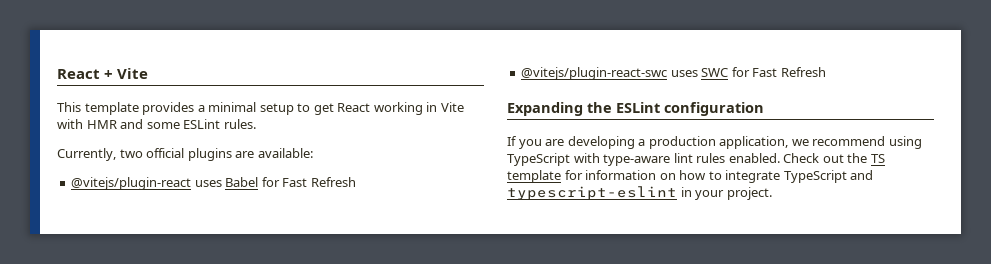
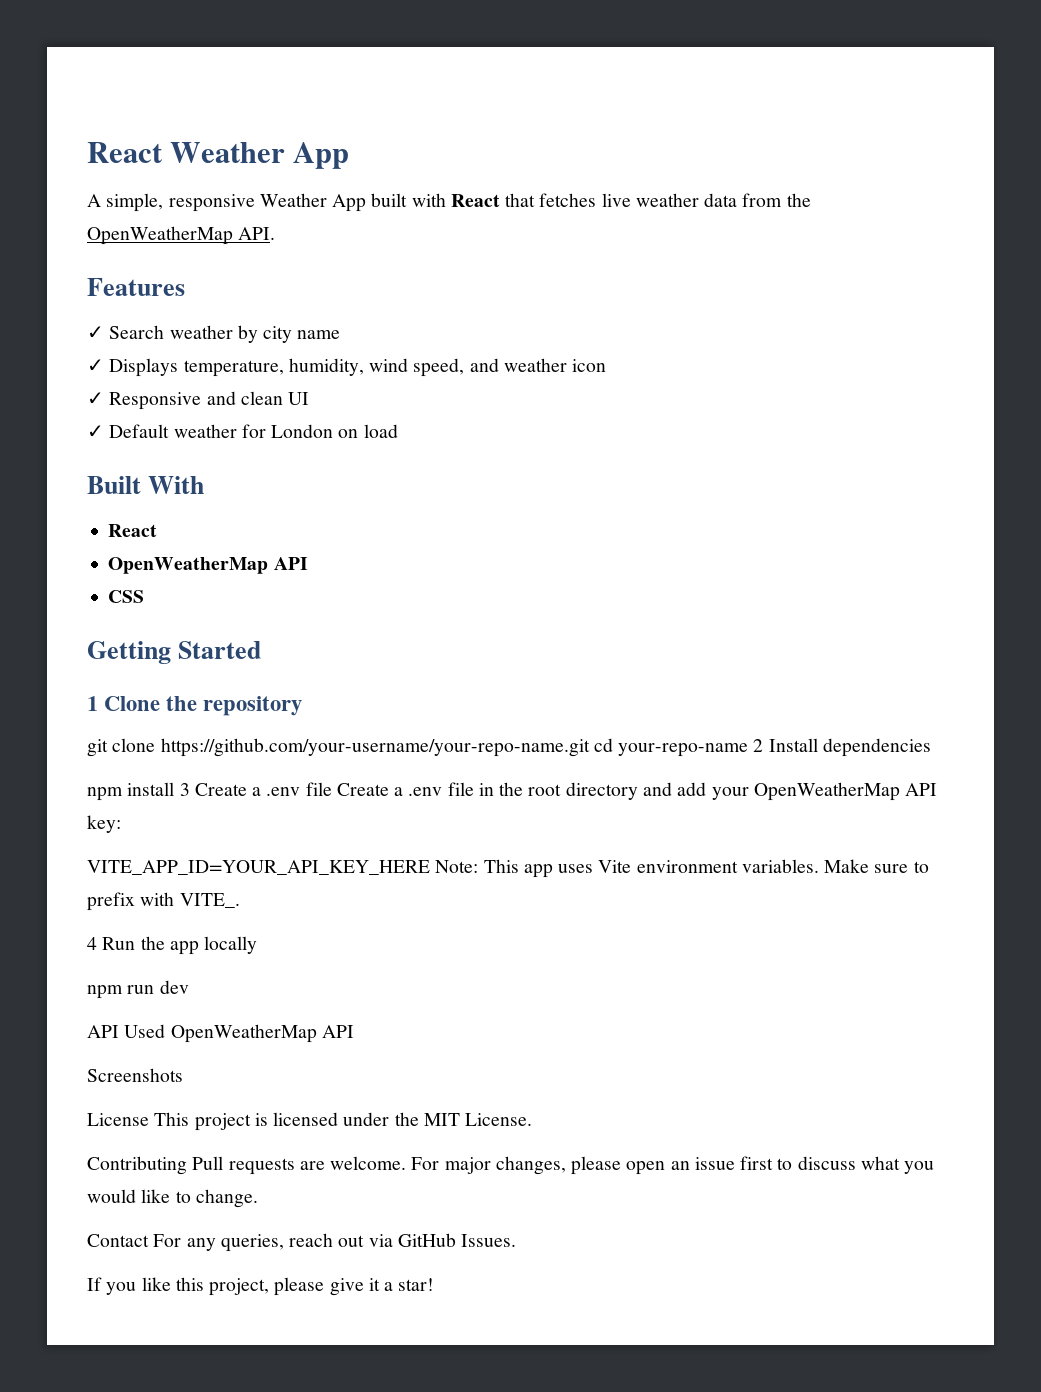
[57,68,149,79] [57,102,464,115] [57,119,256,129] [57,148,313,161] [71,177,356,190] [521,67,826,80] [507,102,764,116] [507,136,922,149] [507,153,885,166] [507,170,874,183] [507,186,772,200] React + Vite // This template provides a minimal setup to get React working in Vite with HMR and some ESLint rules. // Currently, two official plugins are available: // @vitejs/plugin-react uses Babel for Fast Refresh // @vitejs/plugin-react-swc uses SWC for Fast Refresh // Expanding the ESLint configuration // If you are developing a production application, we recommend using TypeScript with type-aware lint rules enabled. Check out the TS template for information on how to integrate TypeScript and typescript-eslint in your project. -> [87,142,350,169] [87,193,811,212] [87,226,276,245] [87,278,185,296] [87,325,341,343] [87,358,607,377] [87,391,310,410] [87,424,398,438] [87,476,205,494] [108,524,158,537] [108,557,308,574] [108,590,145,603] [87,641,262,664] [87,696,303,716] [87,738,931,757] [87,782,938,801] [87,815,121,833] [87,859,929,878] [87,892,240,911] [87,936,258,955] [87,980,189,999] [87,1024,354,1043] [87,1068,183,1082] [87,1112,533,1131] [87,1156,935,1175] [87,1189,258,1208] [87,1233,517,1252] [87,1277,435,1296] React Weather App // A simple, responsive Weather App built with React that fetches live weather data from the OpenWeatherMap API. // Features // ✓ Search weather by city name // ✓ Displays temperature, humidity, wind speed, and weather icon // ✓ Responsive and clean UI // ✓ Default weather for London on load // Built With // React // OpenWeatherMap API // CSS // Getting Started // 1 Clone the repository // git clone https://github.com/your-username/your-repo-name.git cd your-repo-name 2 Install dependencies // npm install 3 Create a .env file Create a .env file in the root directory and add your OpenWeatherMap API key: // VITE_APP_ID=YOUR_API_KEY_HERE Note: This app uses Vite environment variables. Make sure to prefix with VITE_. // 4 Run the app locally // npm run dev // API Used OpenWeatherMap API // Screenshots // License This project is licensed under the MIT License. // Contributing Pull requests are welcome. For major changes, please open an issue first to discuss what you would like to change. // Contact For any queries, reach out via GitHub Issues. // If you like this project, please give it a star!

